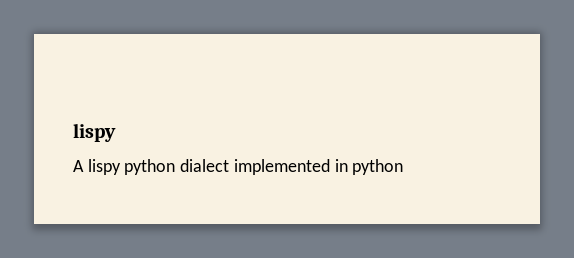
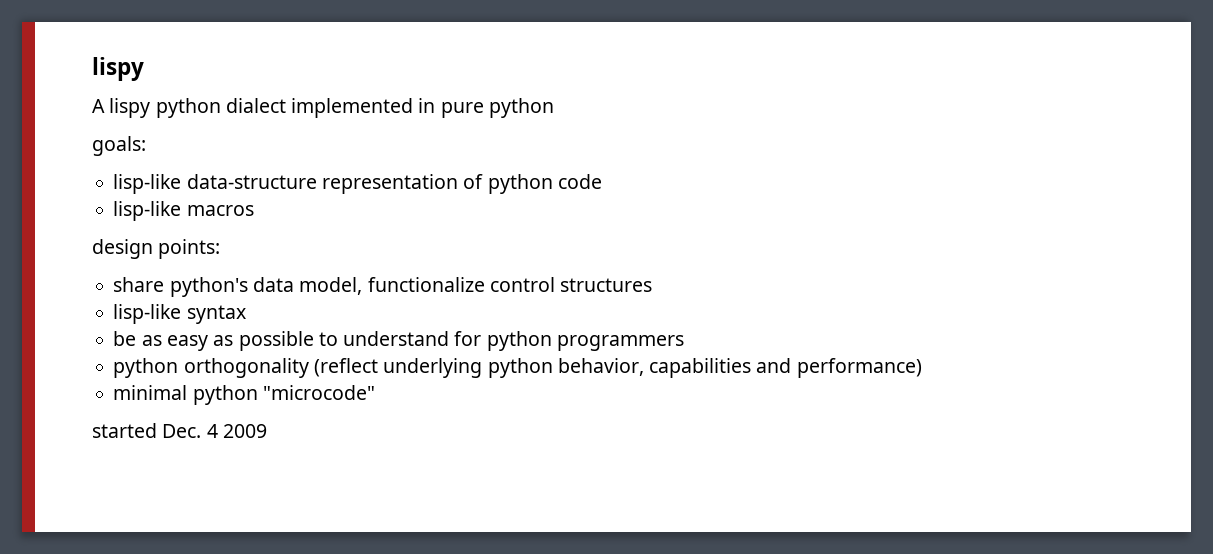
[352,159,404,175] python -> [440,98,554,118] [92,136,146,156] [113,174,602,194] [113,201,254,221] [92,239,221,259] [113,277,653,297] [113,304,246,324] [113,331,684,351] [113,358,922,378] [113,385,375,405] [92,423,267,438] pure python // goals: // lisp-like data-structure representation of python code // lisp-like macros // design points: // share python's data model, functionalize control structures // lisp-like syntax // be as easy as possible to understand for python programmers // python orthogonality (reflect underlying python behavior, capabilities and performance) // minimal python "microcode" // started Dec. 4 2009

